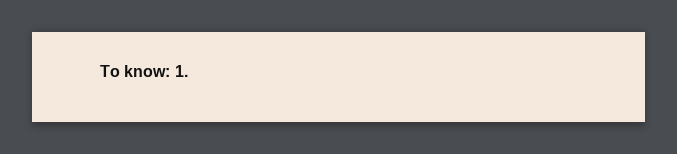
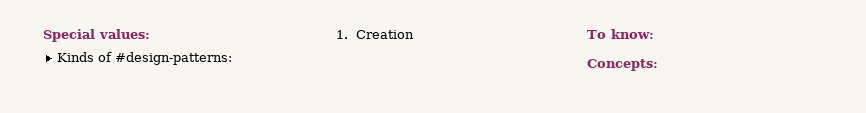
(100, 71) none -> [43,29,150,42] [56,52,232,65] [335,30,415,39] Special values: // Kinds of #design-patterns: // 1. Creation //
[174,65,188,77] 1. -> [587,59,658,71] // Concepts:

